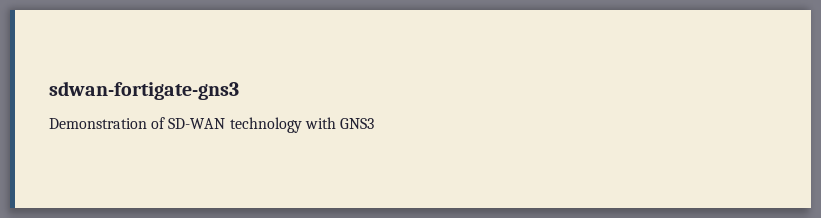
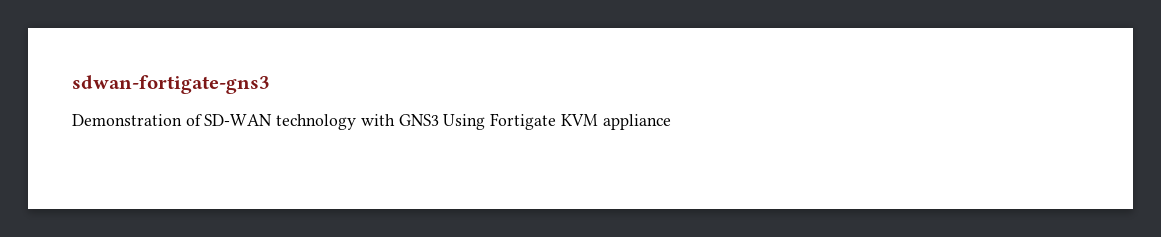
(374, 123) none -> [443,113,671,130] Using Fortigate KVM appliance

